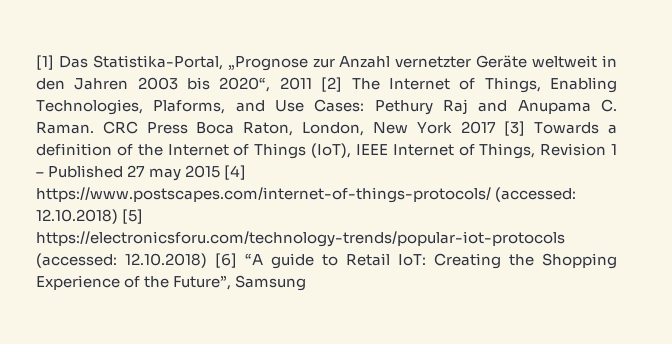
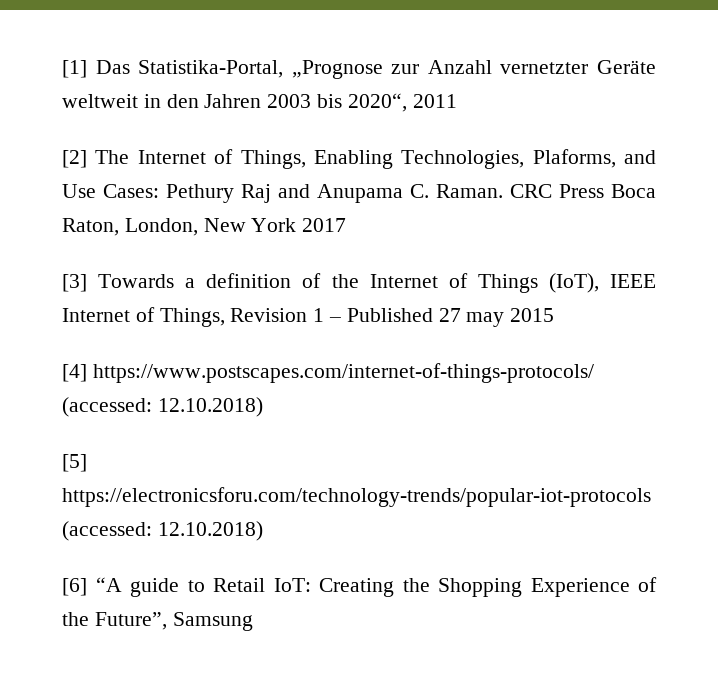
(312, 83) none -> (457, 101) //
(496, 127) none -> (347, 225) //
(221, 171) none -> (555, 315) //
(118, 216) none -> (263, 407) //
(207, 260) none -> (263, 531) //

